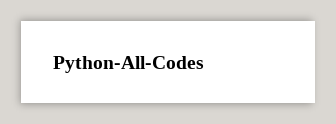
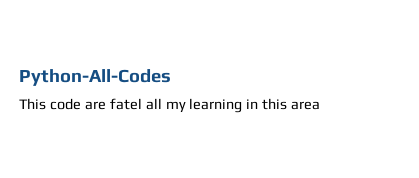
(204, 64) none -> [19,98,321,113] // This code are fatel all my learning in this area

